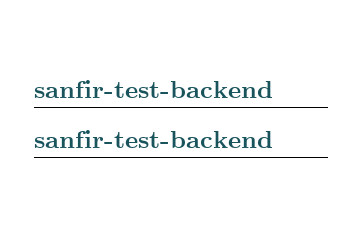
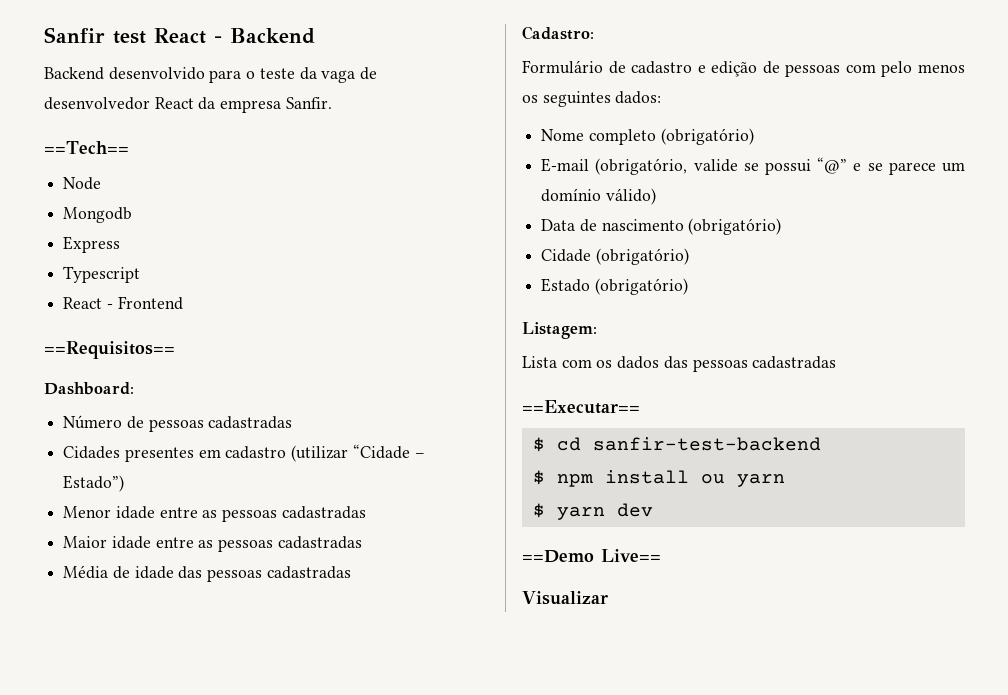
[34,80,273,98] [34,130,273,148] sanfir-test-backend // sanfir-test-backend -> [44,27,315,44] [44,67,378,83] [44,97,332,113] [44,141,129,154] [63,177,102,190] [63,207,133,223] [63,236,121,253] [63,266,141,283] [63,296,183,310] [44,341,175,359] [44,382,134,395] [63,415,293,432] [63,444,425,462] [63,475,125,492] [63,506,366,522] [63,536,362,552] [63,565,351,582] [522,26,594,40] [522,60,965,77] [522,91,662,107] [541,128,754,145] [541,157,966,175] [541,188,656,205] [541,218,782,235] [541,248,689,265] [541,278,688,295] [522,322,597,339] [522,356,837,372] [522,400,640,414] [532,437,821,452] [532,470,785,487] [532,503,653,520] [522,549,661,563] [522,591,608,605] Sanfir test React - Backend // Backend desenvolvido para o teste da vaga de desenvolvedor React da empresa Sanfir. // ==Tech== // Node // Mongodb // Express // Typescript // React - Frontend // ==Requisitos== // Dashboard: // Número de pessoas cadastradas // Cidades presentes em cadastro (utilizar “Cidade – Estado”) // Menor idade entre as pessoas cadastradas // Maior idade entre as pessoas cadastradas // Média de idade das pessoas cadastradas // Cadastro: // Formulário de cadastro e edição de pessoas com pelo menos os seguintes dados: // Nome completo (obrigatório) // E-mail (obrigatório, valide se possui “@” e se parece um domínio válido) // Data de nascimento (obrigatório) // Cidade (obrigatório) // Estado (obrigatório) // Listagem: // Lista com os dados das pessoas cadastradas // ==Executar== // $ cd sanfir-test-backend // $ npm install ou yarn // $ yarn dev // ==Demo Live== // Visualizar

